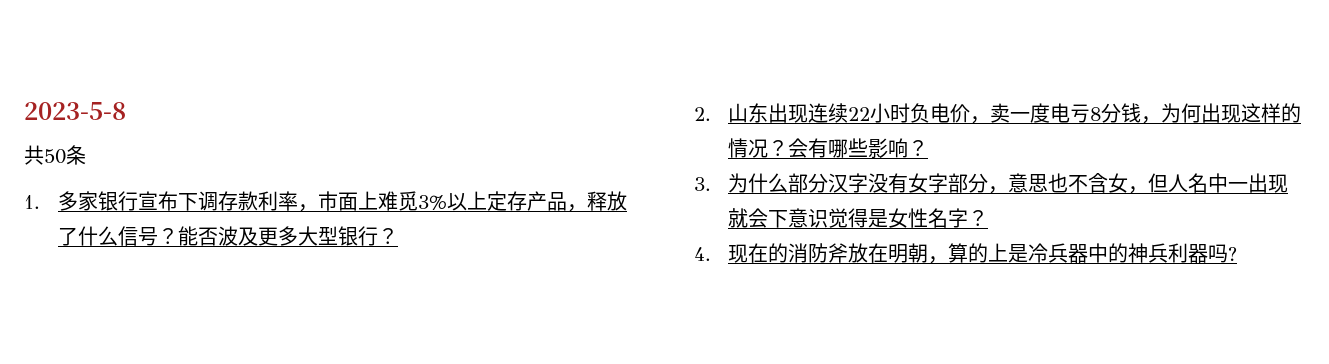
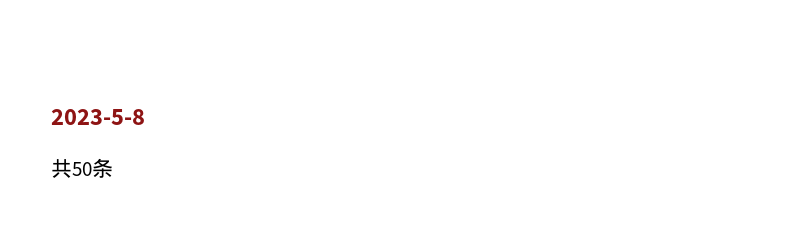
[24,191,627,212] [57,226,398,246] [694,103,1301,124] [727,138,928,158] [694,173,1288,194] [727,208,988,228] [694,243,1237,264] // 1.多家银行宣布下调存款利率，市面上难觅3%以上定存产品，释放了什么信号？能否波及更多大型银行？ // 2.山东出现连续22小时负电价，卖一度电亏8分钱，为何出现这样的情况？会有哪些影响？ // 3.为什么部分汉字没有女字部分，意思也不含女，但人名中一出现就会下意识觉得是女性名字？ // 4.现在的消防斧放在明朝，算的上是冷兵器中的神兵利器吗? -> (113, 168) none

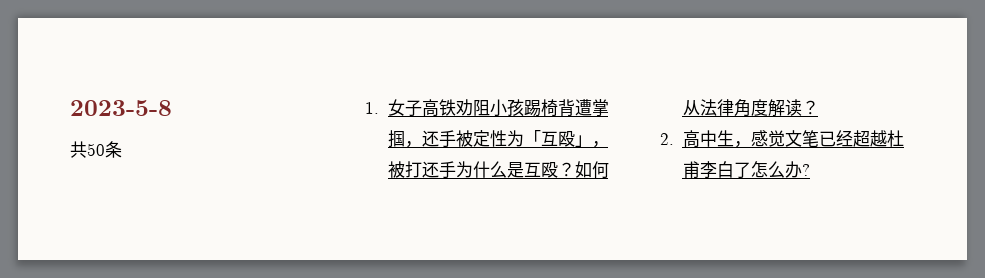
(113, 168) none -> [365,99,609,117] [387,130,609,148] [387,161,609,179] [682,99,819,117] [660,130,904,148] [682,161,810,179] // 1.女子高铁劝阻小孩踢椅背遭掌掴，还手被定性为「互殴」，被打还手为什么是互殴？如何从法律角度解读？ // 2.高中生，感觉文笔已经超越杜甫李白了怎么办?

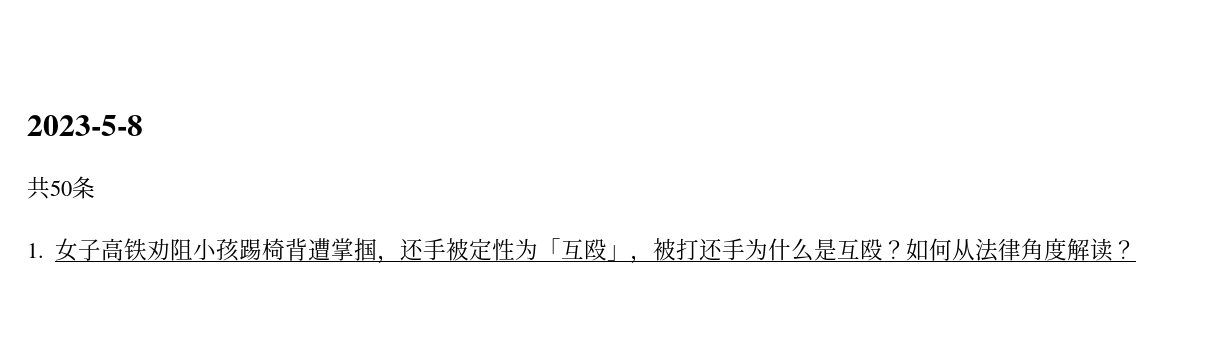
[660,130,904,148] [682,161,810,179] // 2.高中生，感觉文笔已经超越杜甫李白了怎么办? -> (1137, 249) none

